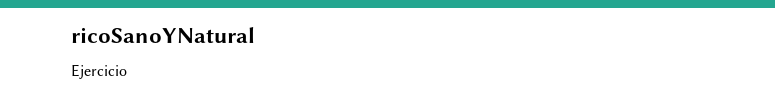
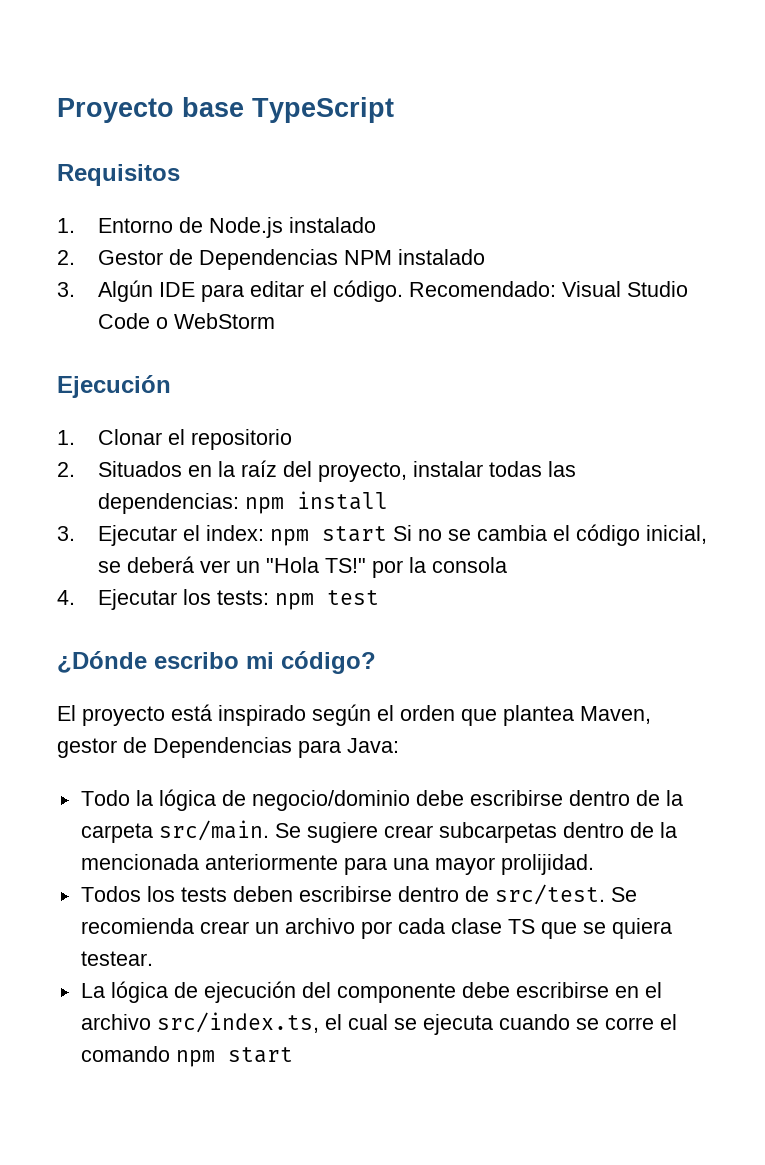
[71,27,255,43] [71,64,127,79] ricoSanoYNatural // Ejercicio -> [57,97,394,123] [57,164,180,186] [57,217,377,238] [57,249,486,270] [57,280,689,302] [98,313,276,329] [57,375,171,398] [57,429,293,450] [57,460,577,482] [98,491,389,514] [57,524,708,546] [98,556,508,578] [57,589,380,610] [57,651,376,674] [57,704,651,726] [57,737,399,758] [80,789,683,811] [80,820,677,843] [80,854,594,875] [80,884,637,905] [80,918,672,939] [80,951,153,966] [80,981,662,1003] [80,1012,677,1035] [80,1046,293,1067] Proyecto base TypeScript // Requisitos // 1. Entorno de Node.js instalado // 2. Gestor de Dependencias NPM instalado // 3. Algún IDE para editar el código. Recomendado: Visual Studio Code o WebStorm // Ejecución // 1. Clonar el repositorio // 2. Situados en la raíz del proyecto, instalar todas las dependencias: npm install // 3. Ejecutar el index: npm start Si no se cambia el código inicial, se deberá ver un "Hola TS!" por la consola // 4. Ejecutar los tests: npm test // ¿Dónde escribo mi código? // El proyecto está inspirado según el orden que plantea Maven, gestor de Dependencias para Java: // Todo la lógica de negocio/dominio debe escribirse dentro de la carpeta src/main. Se sugiere crear subcarpetas dentro de la mencionada anteriormente para una mayor prolijidad. // Todos los tests deben escribirse dentro de src/test. Se recomienda crear un archivo por cada clase TS que se quiera testear. // La lógica de ejecución del componente debe escribirse en el archivo src/index.ts, el cual se ejecuta cuando se corre el comando npm start

